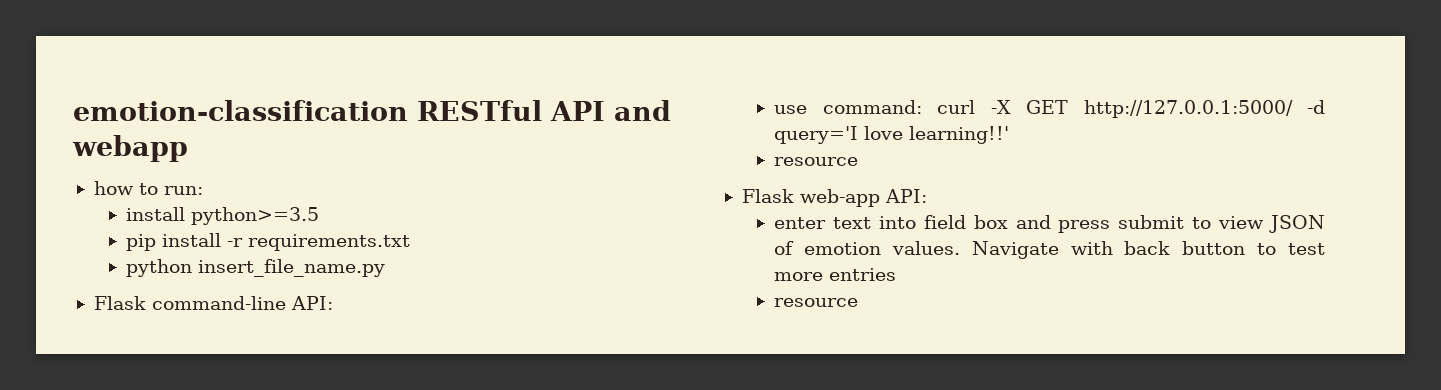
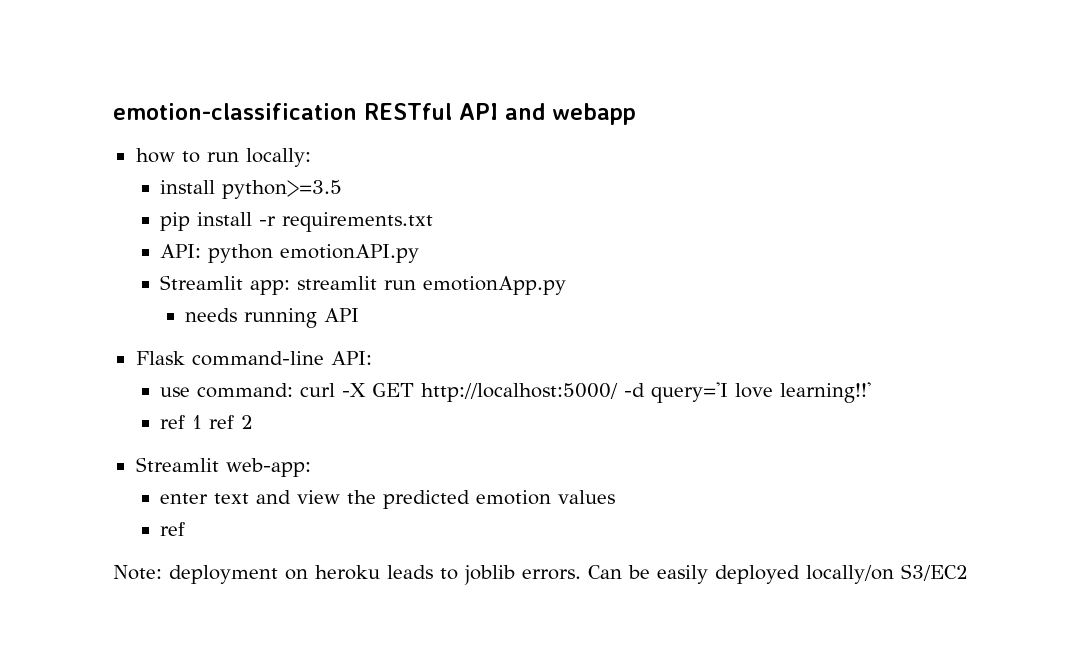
[163,186,203,195] run: -> [206,148,311,167] run locally:
[126,259,386,277] python insert_file_name.py -> [160,244,420,263] [160,275,567,295] [185,308,360,328] API: python emotionAPI.py // Streamlit app: streamlit run emotionApp.py // needs running API
[1083,100,1293,118] http://127.0.0.1:5000/ -> [421,383,619,402] http://localhost:5000/
[774,157,859,166] [741,189,927,207] [774,215,1325,233] [774,241,1325,259] [774,268,897,281] [774,298,859,307] resource // Flask web-app API: // enter text into field box and press submit to view JSON of emotion values. Navigate with back button to test more entries // resource -> [160,415,254,429] [135,457,311,477] [160,490,616,509] [160,522,186,536] [113,564,968,585] ref 1 ref 2 // Streamlit web-app: // enter text and view the predicted emotion values // ref // Note: deployment on heroku leads to joblib errors. Can be easily deployed locally/on S3/EC2

